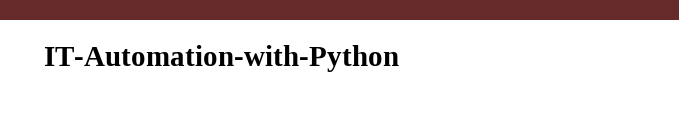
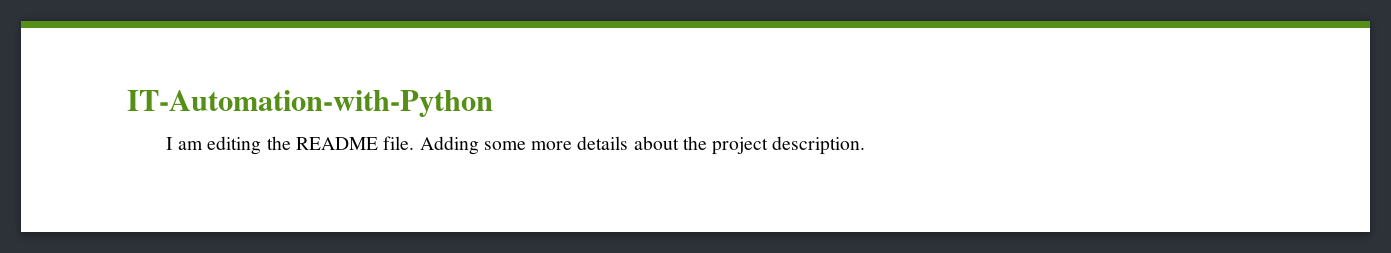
(399, 58) none -> [165,136,866,155] // I am editing the README file. Adding some more details about the project description.

